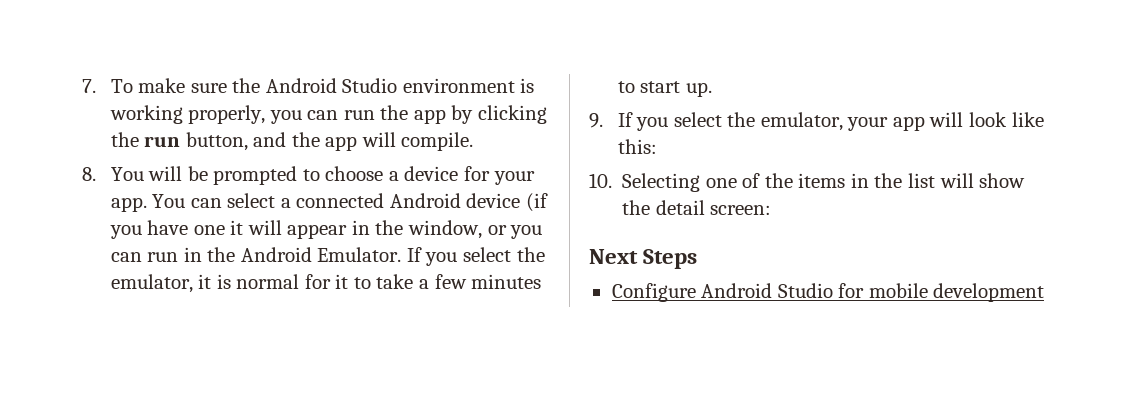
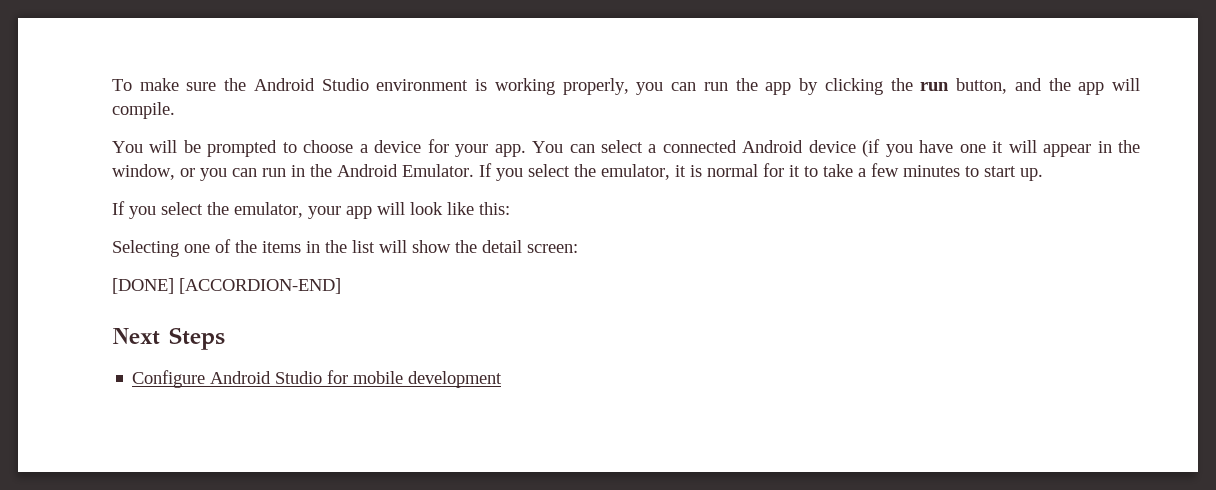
[82,79,96,93] 7. -> (112, 85) none
[82,167,96,181] 8. -> (175, 110) none
[589,113,603,128] 9. -> (1043, 174) none
[589,173,612,188] 10. -> (510, 208) none
(772, 210) none -> [112,278,341,294] // [DONE] [ACCORDION-END]

